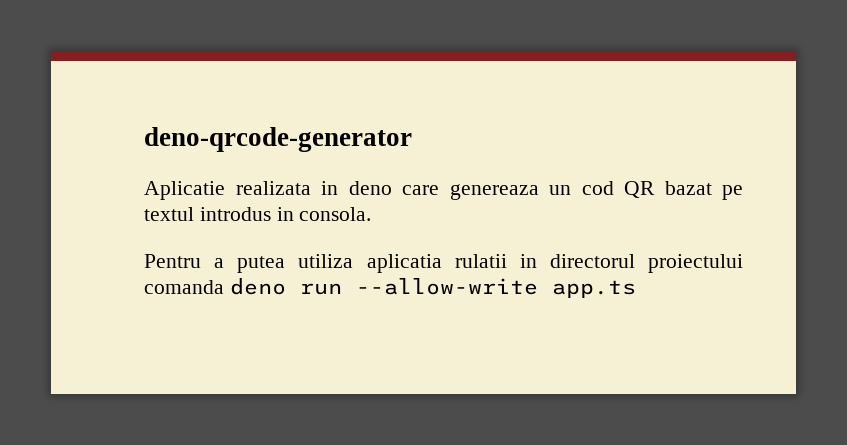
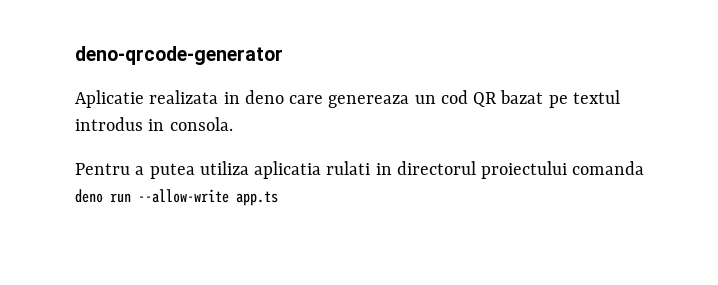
[454,254,507,268] rulatii -> [326,161,371,175] rulati

